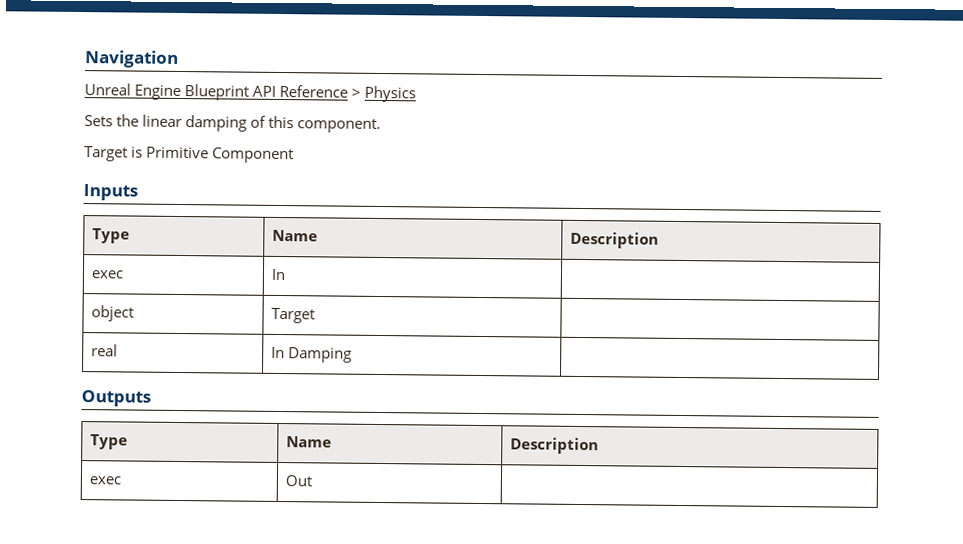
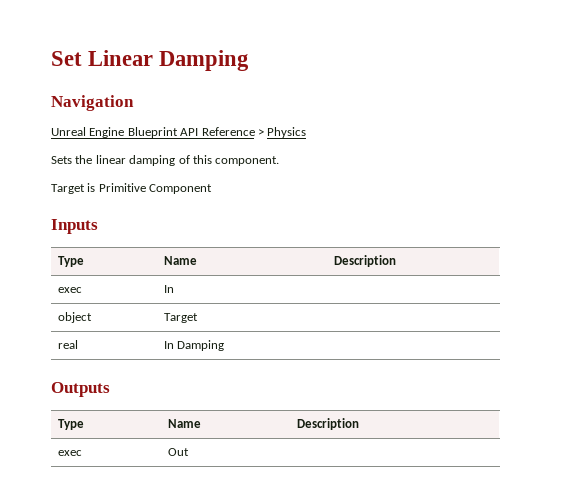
(85, 59) none -> [51,50,250,71] Set Linear Damping //

